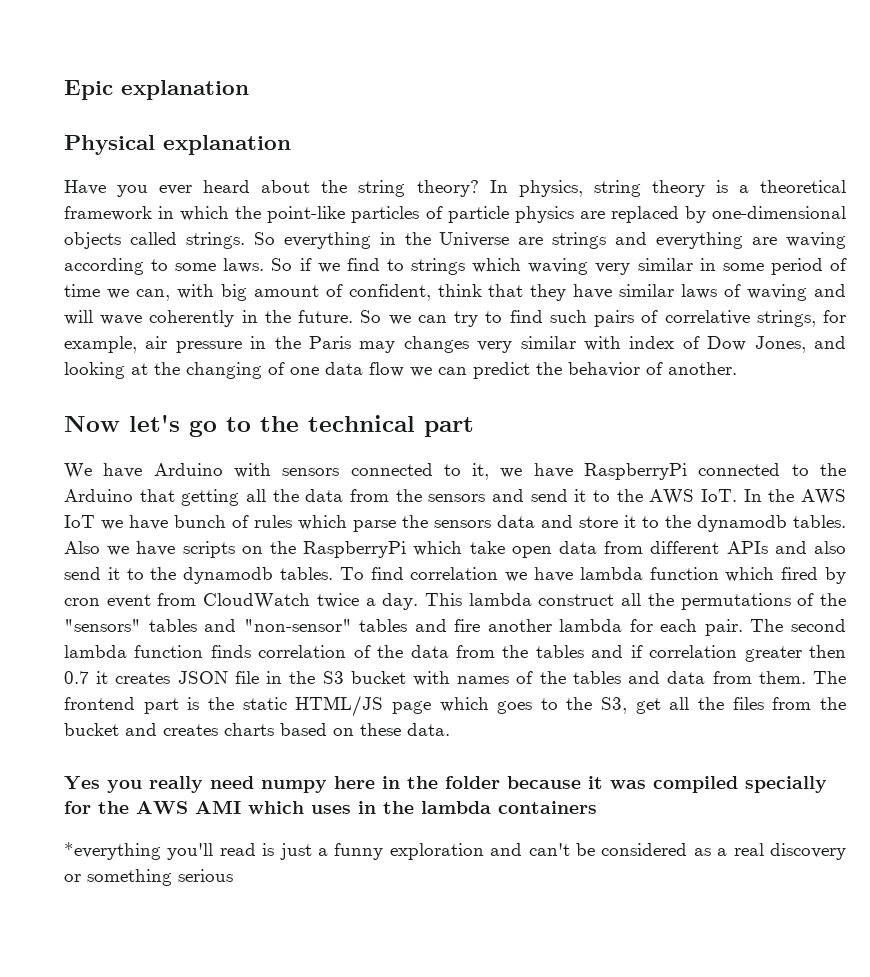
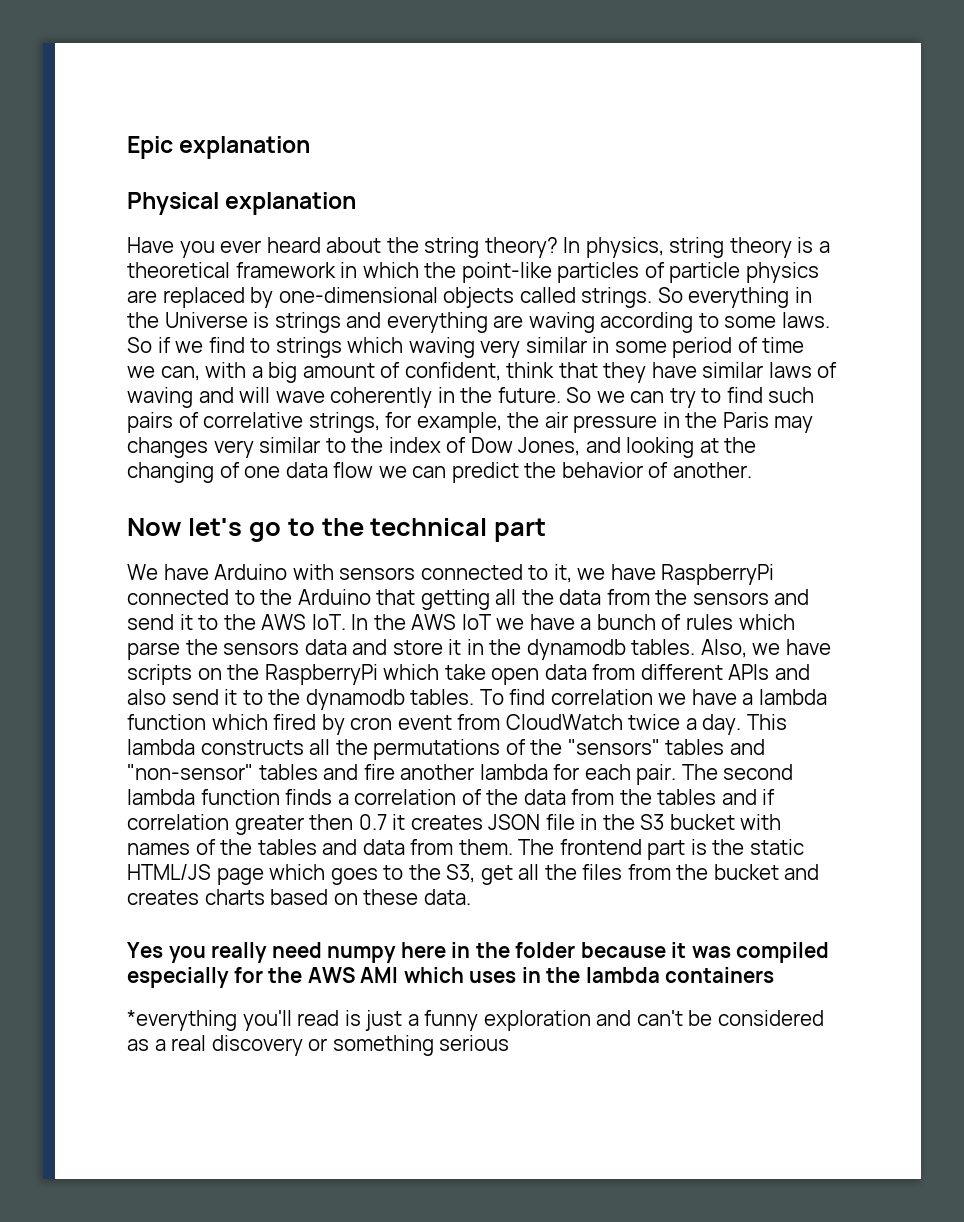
[518,237,544,245] are -> [253,312,270,328] is
(214, 291) none -> [251,366,263,378] a
(137, 344) none -> [507,412,540,428] the
[583,336,621,351] with -> [325,437,384,453] to the
(168, 522) none -> [580,618,592,630] a
[642,515,846,532] [64,541,100,554] to the dynamodb tables. Also -> [466,639,747,660] in the dynamodb tables. Also,
(573, 574) none -> [742,693,754,705] a
[538,594,615,606] construct -> [200,740,304,755] constructs
(251, 651) none -> [337,793,349,805] a
[745,776,827,793] specially -> [127,967,229,988] especially

